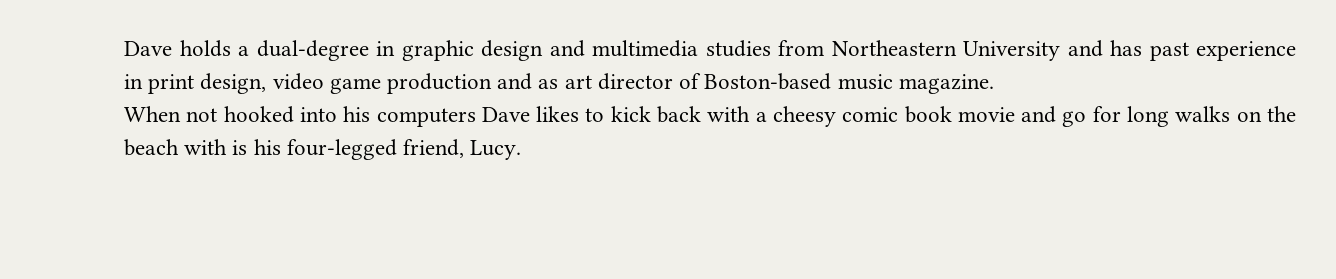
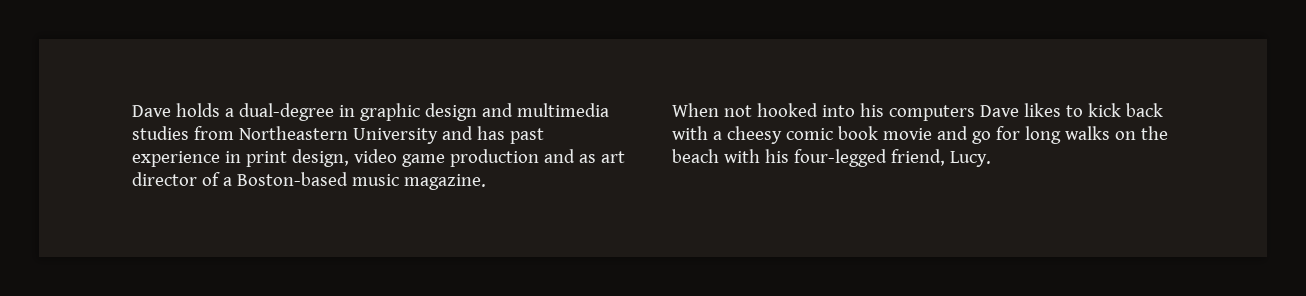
(702, 81) none -> [222,177,232,186] a
[232,140,248,155] is -> (760, 156) none

